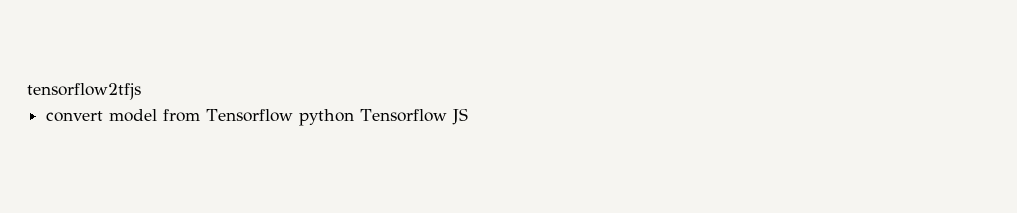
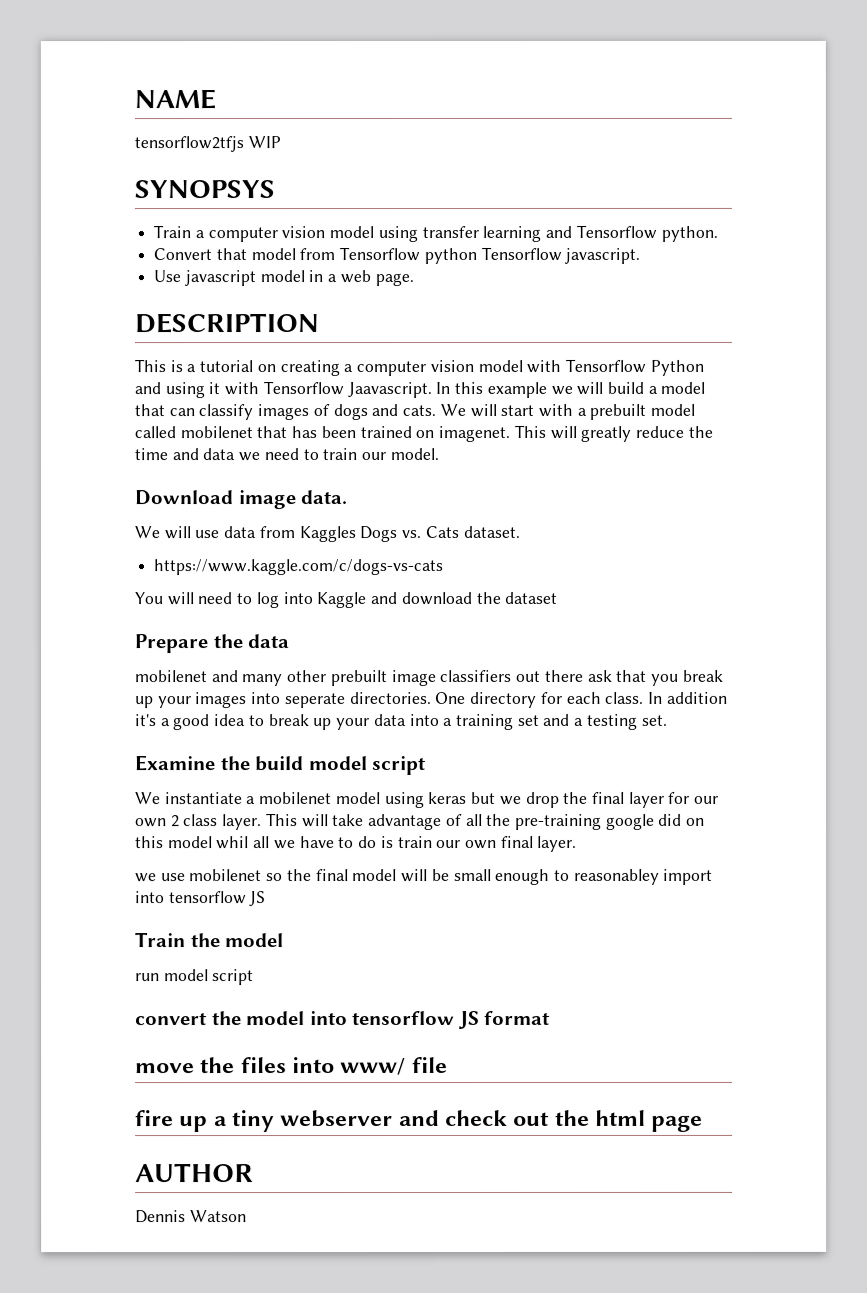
(27, 91) none -> [134,89,216,110] NAME //
[46,111,104,122] // convert -> [247,136,281,149] [134,180,275,199] [153,224,718,243] [153,248,247,261] WIP // SYNOPSYS // Train a computer vision model using transfer learning and Tensorflow python. // Convert that
[452,108,469,125] JS -> [564,247,641,264] [153,270,414,287] [134,313,319,334] [134,358,704,377] [134,381,706,399] [134,403,696,421] [134,424,713,442] [134,447,439,462] [134,490,348,510] [134,525,520,543] [153,558,444,576] [134,591,558,609] [134,634,291,654] [135,669,724,687] [135,691,728,709] [135,713,668,731] [135,755,427,776] [135,791,720,809] [135,813,706,831] [135,835,578,852] [135,868,714,885] [135,891,267,907] [135,932,285,948] [135,969,255,986] [135,1010,551,1029] [135,1056,448,1076] [135,1109,704,1133] [135,1163,254,1183] [135,1210,247,1224] javascript. // Use javascript model in a web page. // DESCRIPTION // This is a tutorial on creating a computer vision model with Tensorflow Python and using it with Tensorflow Jaavascript. In this example we will build a model that can classify images of dogs and cats. We will start with a prebuilt model called mobilenet that has been trained on imagenet. This will greatly reduce the time and data we need to train our model. // Download image data. // We will use data from Kaggles Dogs vs. Cats dataset. // https://www.kaggle.com/c/dogs-vs-cats // You will need to log into Kaggle and download the dataset // Prepare the data // mobilenet and many other prebuilt image classifiers out there ask that you break up your images into seperate directories. One directory for each class. In addition it's a good idea to break up your data into a training set and a testing set. // Examine the build model script // We instantiate a mobilenet model using keras but we drop the final layer for our own 2 class layer. This will take advantage of all the pre-training google did on this model whil all we have to do is train our own final layer. // we use mobilenet so the final model will be small enough to reasonabley import into tensorflow JS // Train the model // run model script // convert the model into tensorflow JS format // move the files into www/ file // fire up a tiny webserver and check out the html page // AUTHOR // Dennis Watson

